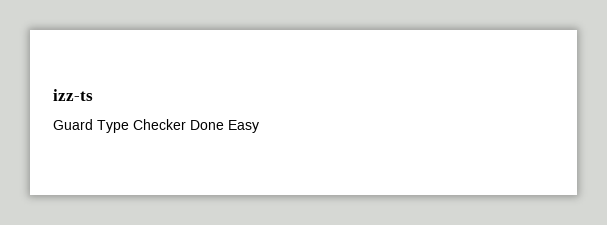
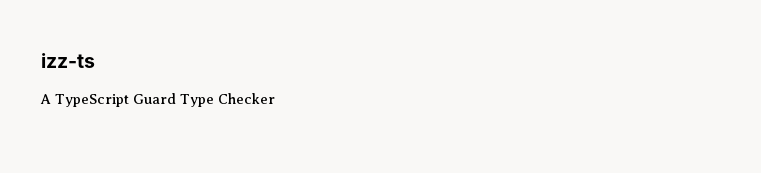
(93, 95) none -> [40,94,129,107] A TypeScript
[190,120,259,133] Done Easy -> (275, 98) none

